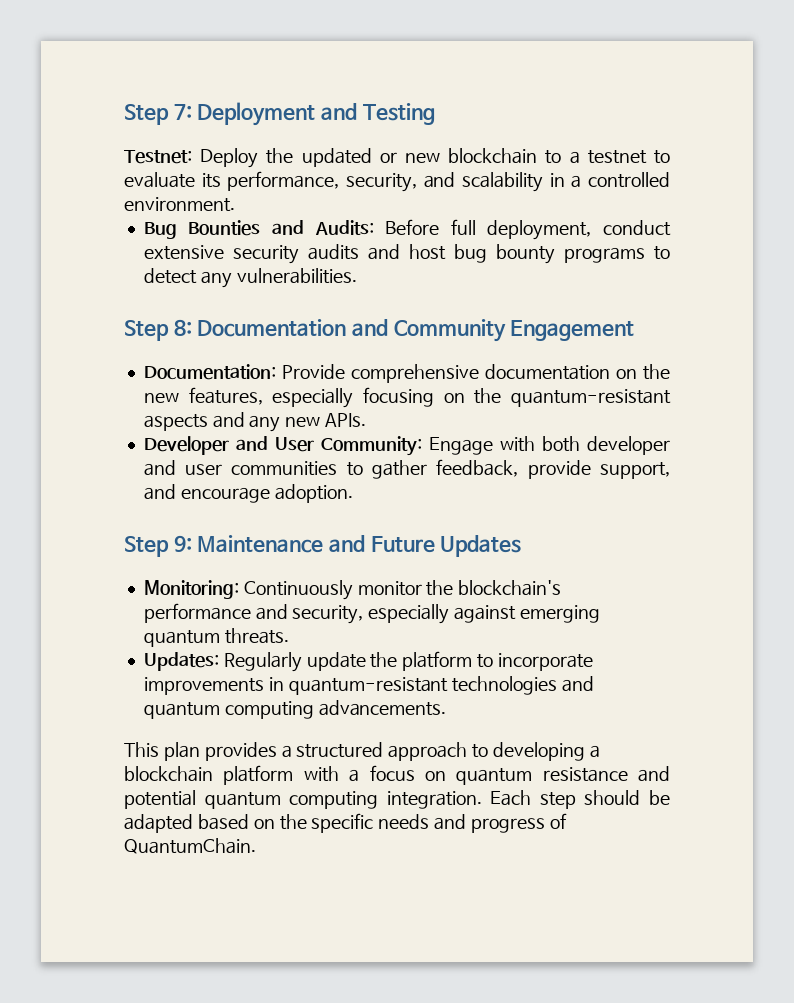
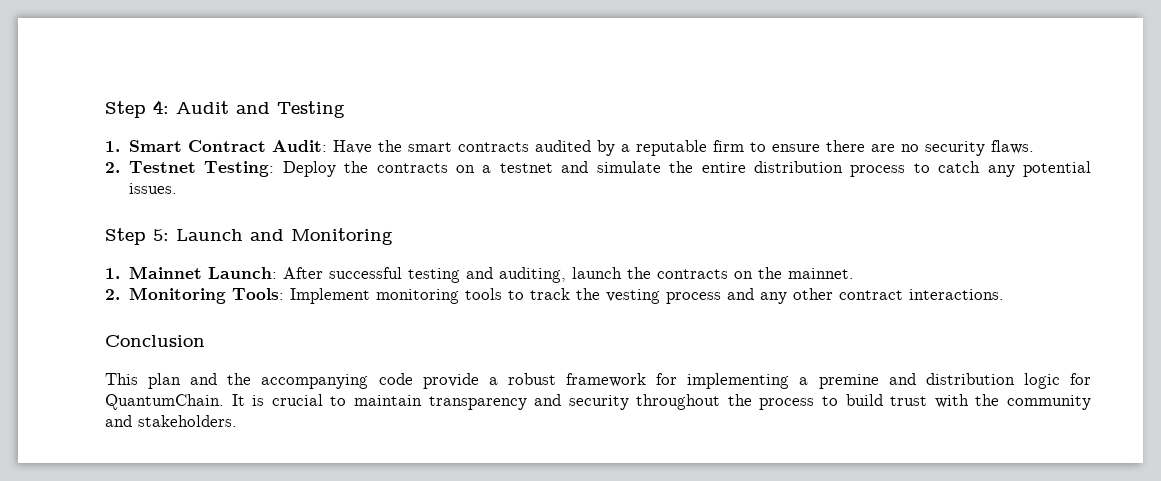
[124,102,316,126] Step 7: Deployment -> [105,100,229,118] Step 4: Audit
[124,148,671,168] [124,171,670,192] [124,197,235,212] [143,219,671,240] [143,244,670,264] [143,268,357,288] [124,319,635,342] [143,364,670,383] [143,387,672,408] [143,412,367,432] [143,436,670,456] [143,459,670,479] [143,484,353,503] [124,535,522,557] [143,580,562,600] [143,603,601,624] [143,628,289,647] [143,651,593,672] [143,676,595,695] [143,700,447,719] [124,742,600,761] [124,765,671,785] [124,790,670,809] [124,813,567,833] [124,838,256,854] Testnet: Deploy the updated or new blockchain to a testnet to evaluate its performance, security, and scalability in a controlled environment. // Bug Bounties and Audits: Before full deployment, conduct extensive security audits and host bug bounty programs to detect any vulnerabilities. // Step 8: Documentation and Community Engagement // Documentation: Provide comprehensive documentation on the new features, especially focusing on the quantum-resistant aspects and any new APIs. // Developer and User Community: Engage with both developer and user communities to gather feedback, provide support, and encourage adoption. // Step 9: Maintenance and Future Updates // Monitoring: Continuously monitor the blockchain's performance and security, especially against emerging quantum threats. // Updates: Regularly update the platform to incorporate improvements in quantum-resistant technologies and quantum computing advancements. // This plan provides a structured approach to developing a blockchain platform with a focus on quantum resistance and potential quantum computing integration. Each step should be adapted based on the specific needs and progress of QuantumChain. -> [105,140,1035,156] [105,161,1091,177] [129,183,178,194] [105,228,393,245] [105,266,855,283] [105,287,1005,304] [105,335,205,347] [105,373,1091,389] [105,394,1092,410] [105,415,237,427] 1. Smart Contract Audit: Have the smart contracts audited by a reputable firm to ensure there are no security flaws. // 2. Testnet Testing: Deploy the contracts on a testnet and simulate the entire distribution process to catch any potential issues. // Step 5: Launch and Monitoring // 1. Mainnet Launch: After successful testing and auditing, launch the contracts on the mainnet. // 2. Monitoring Tools: Implement monitoring tools to track the vesting process and any other contract interactions. // Conclusion // This plan and the accompanying code provide a robust framework for implementing a premine and distribution logic for QuantumChain. It is crucial to maintain transparency and security throughout the process to build trust with the community and stakeholders.

